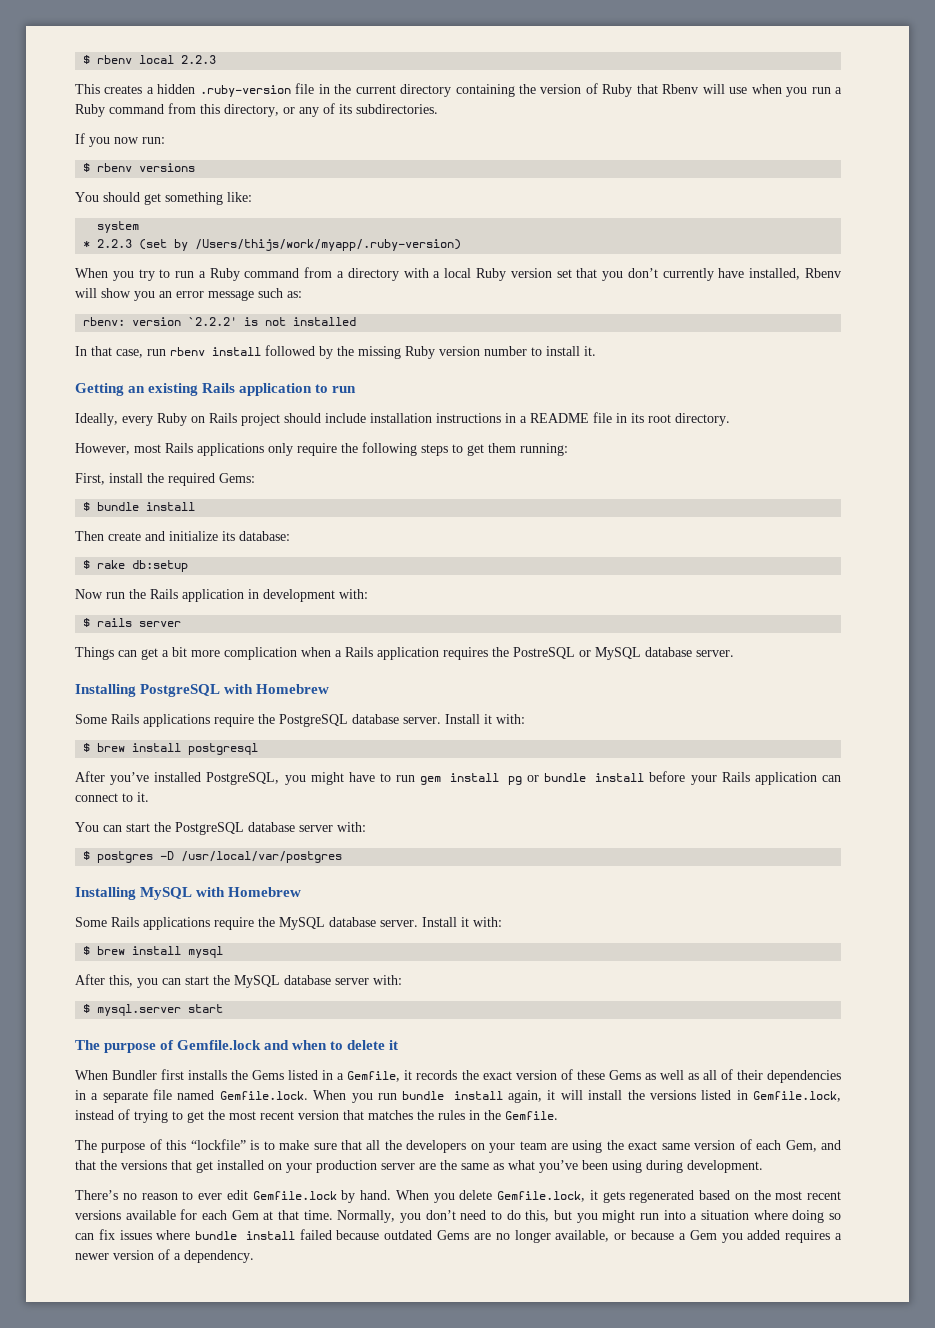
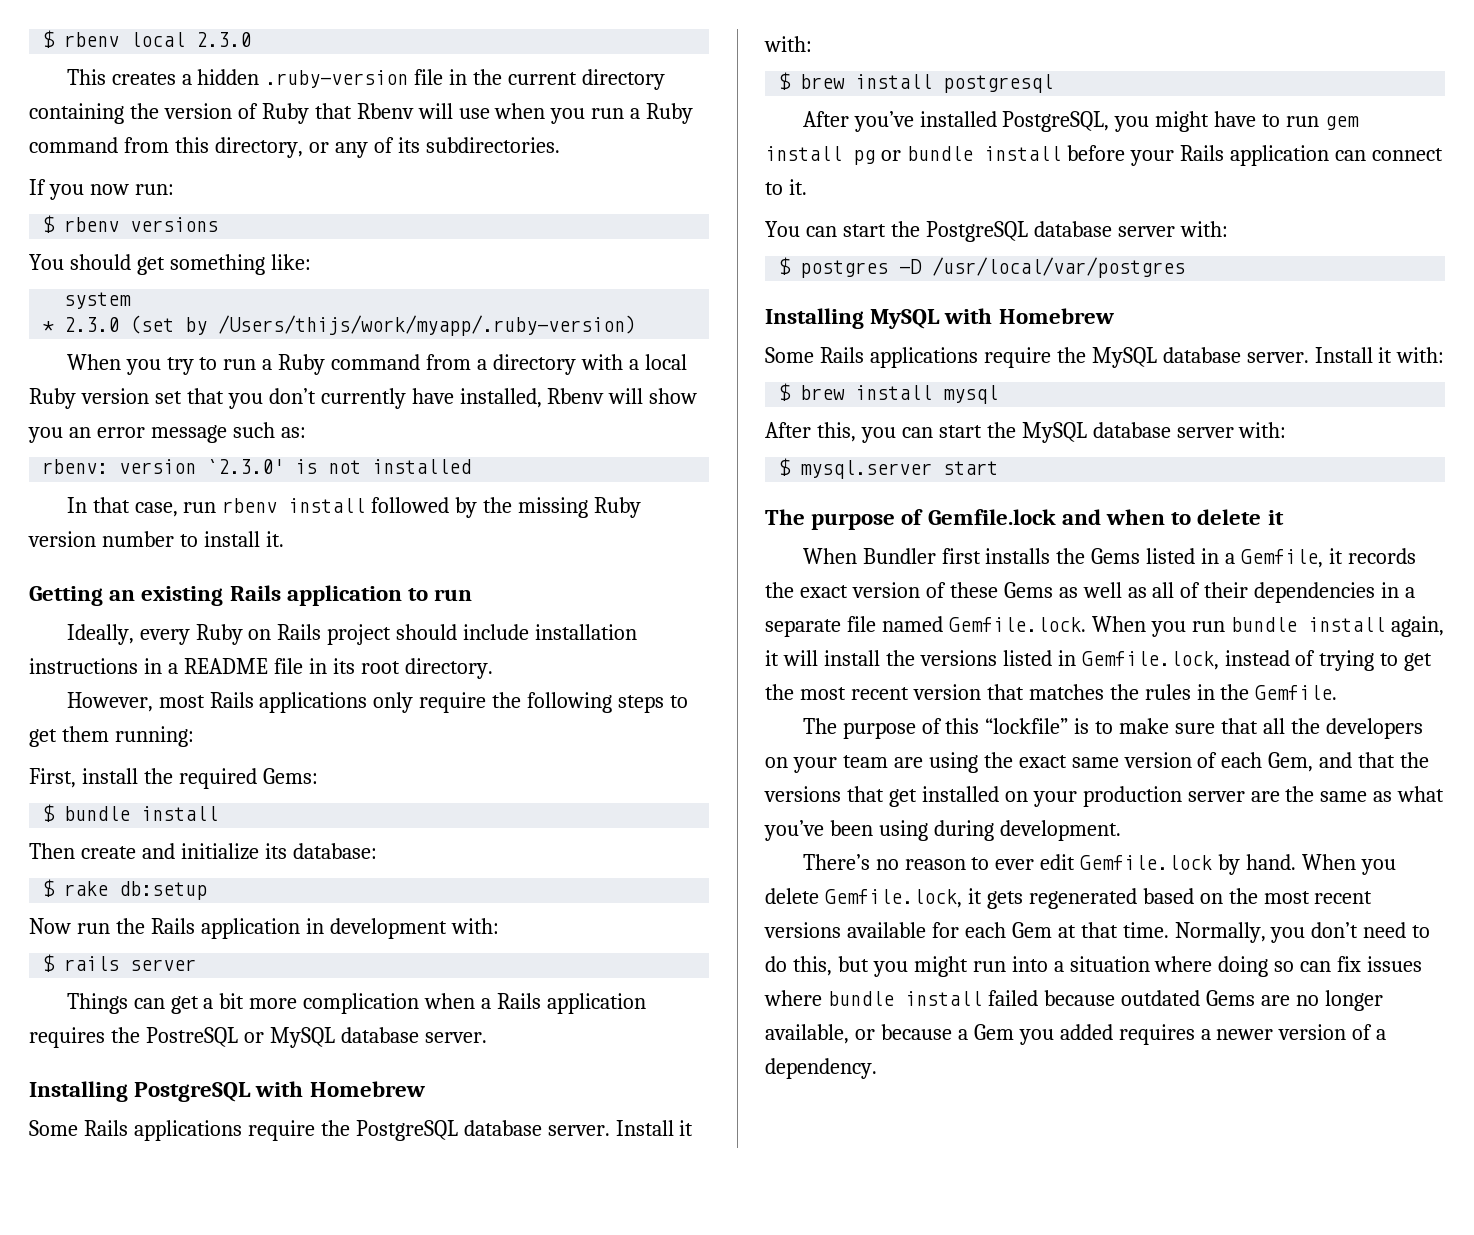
[181,55,217,64] 2.2.3 -> [196,32,252,47] 2.3.0
[97,239,133,248] 2.2.3 -> [64,317,120,332] 2.3.0
[188,317,238,326] `2.2.2' -> [207,459,285,474] `2.3.0'

